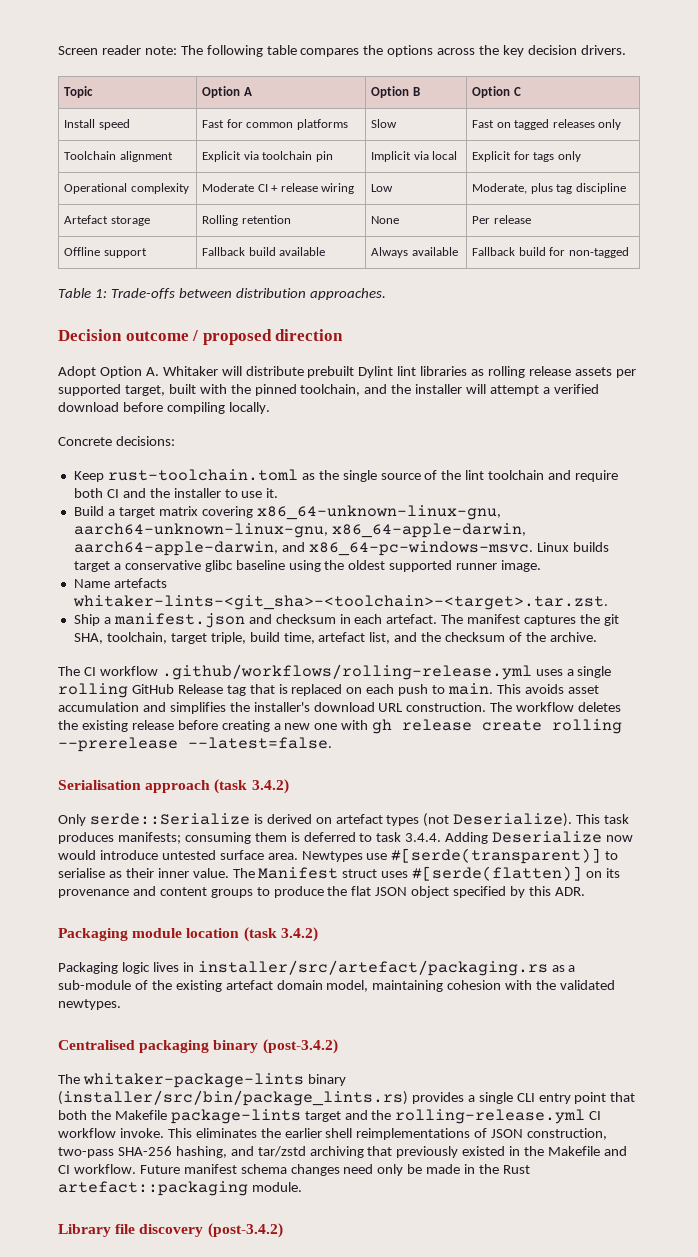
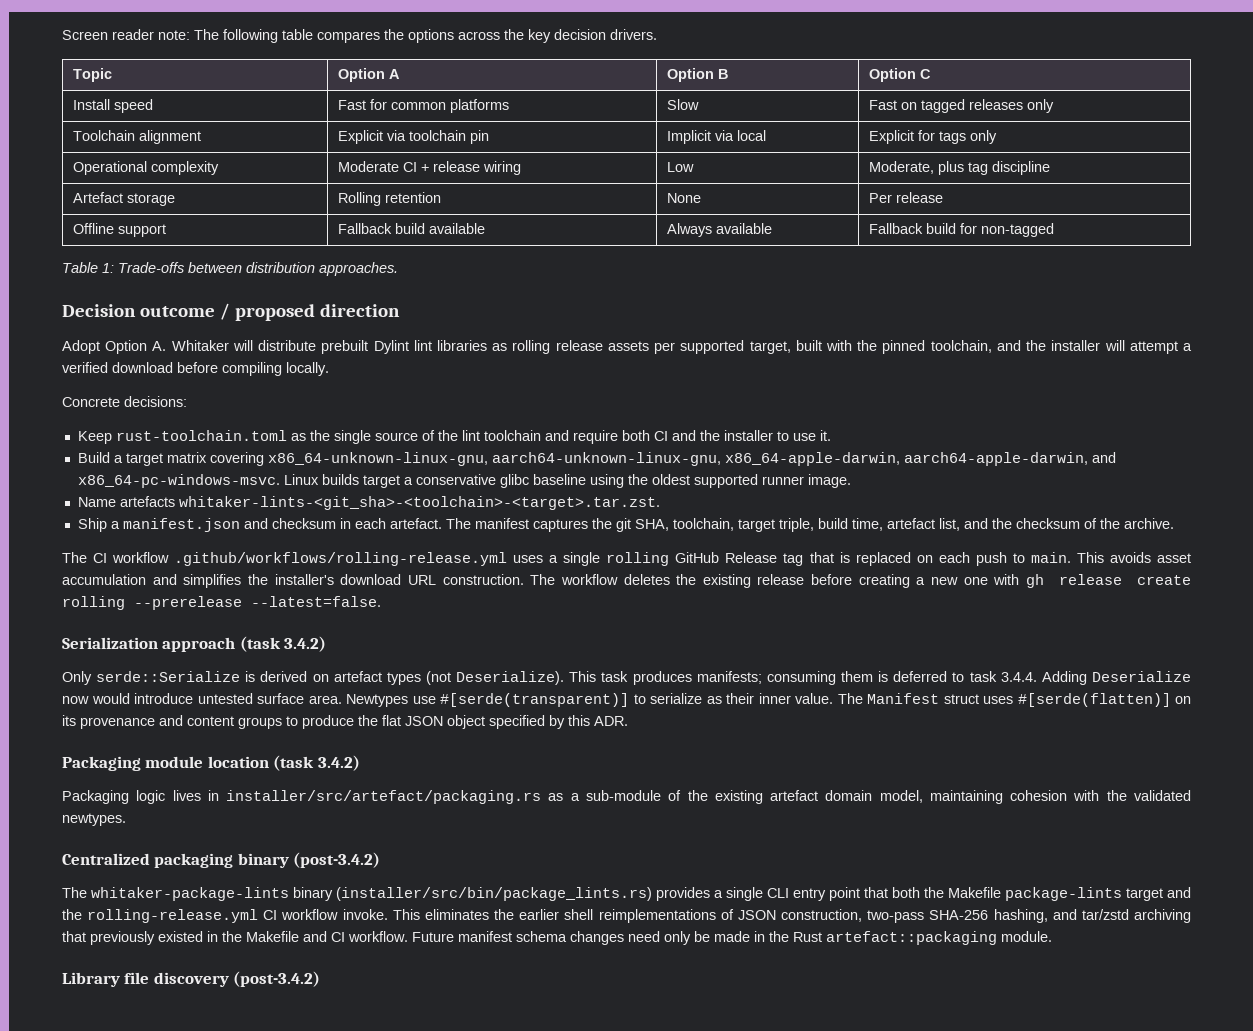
[58,780,141,790] Serialisation -> [62,637,158,649] Serialization
[58,868,105,878] serialise -> [650,693,702,704] serialize
[58,1040,135,1050] Centralised -> [62,853,150,865] Centralized

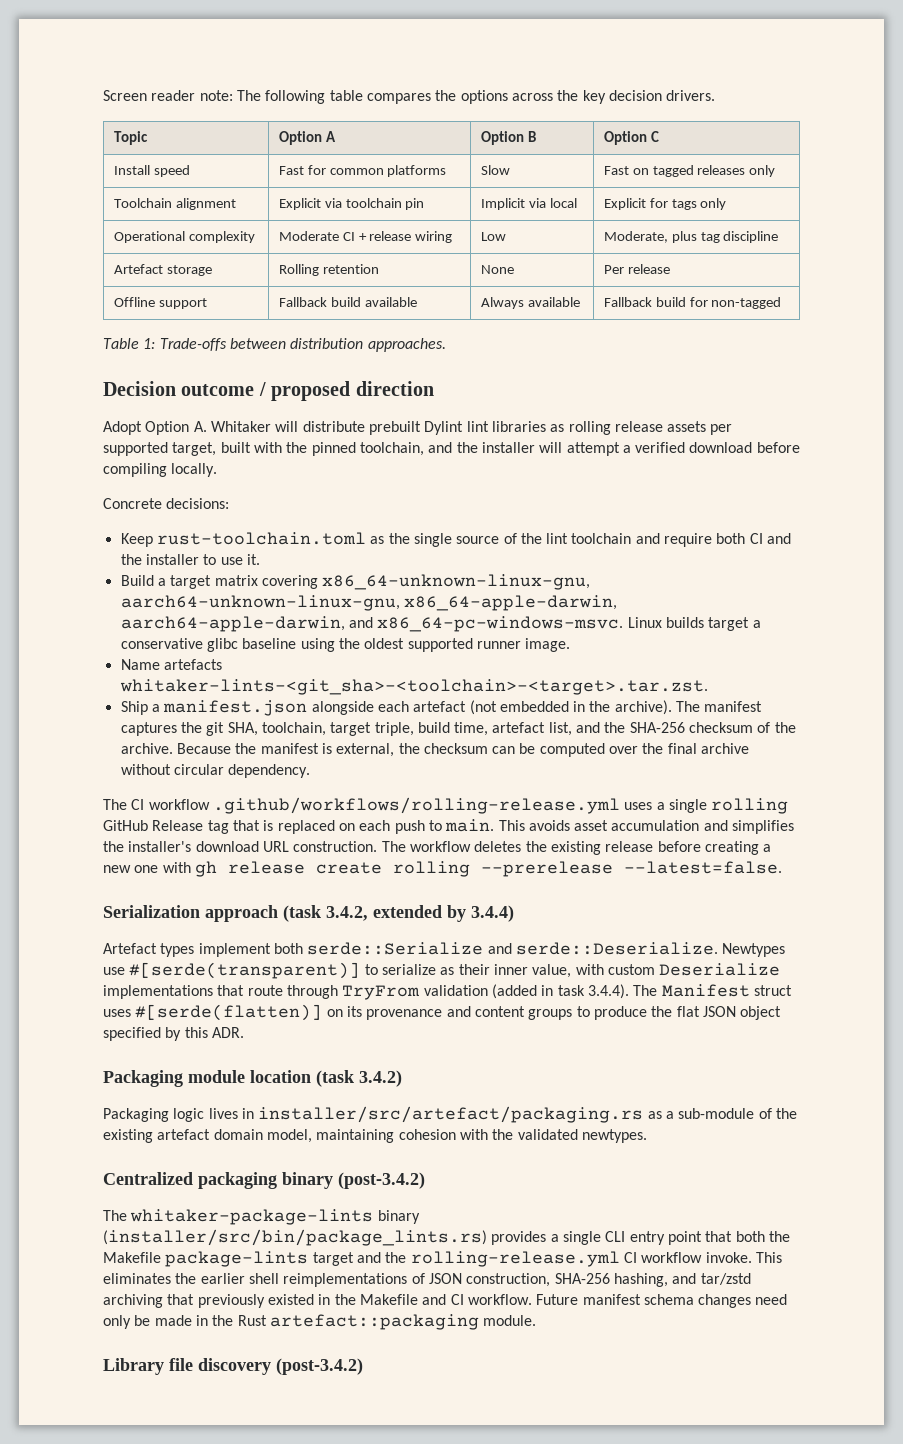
[243,518,442,529] and checksum in each artefact. -> [311,700,672,715] alongside each artefact (not embedded in the archive).
(1012, 523) none -> [629,722,685,733] SHA-256
(1174, 523) none -> [176,743,750,757] [120,764,311,778] Because the manifest is external, the checksum can be computed over the final archive without circular dependency.
[284,636,327,652] [62,671,1191,685] [62,693,342,704] 3.4.2) // Only serde::Serialize is derived on artefact types (not Deserialize). This task produces manifests; consuming them is deferred to task 3.4.4. Adding Deserialize now would introduce untested surface area. -> [326,905,514,922] [103,942,718,957] 3.4.2, extended by 3.4.4) // Artefact types implement both serde::Serialize and serde::Deserialize.
[795,693,833,704] value. -> [532,963,781,978] [103,984,629,1000] value, with custom Deserialize implementations that route through TryFrom validation (added in task 3.4.4).
[867,910,925,923] two-pass -> (551, 1280) none

